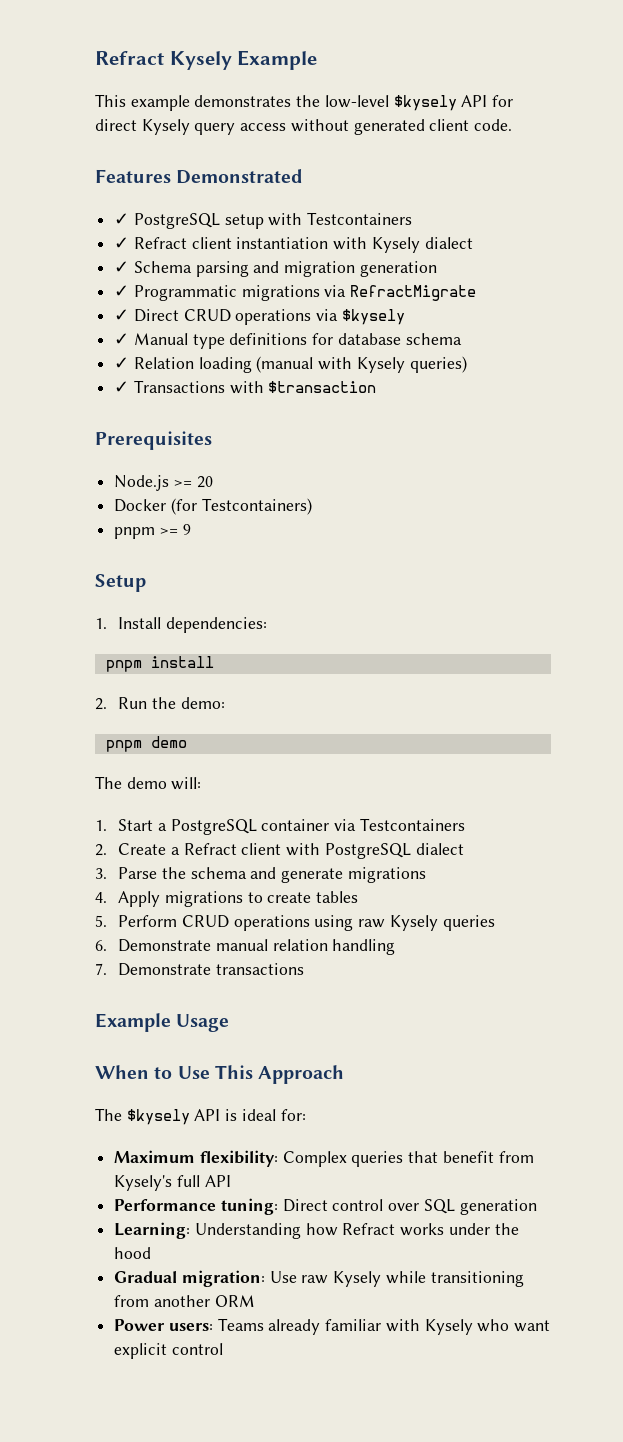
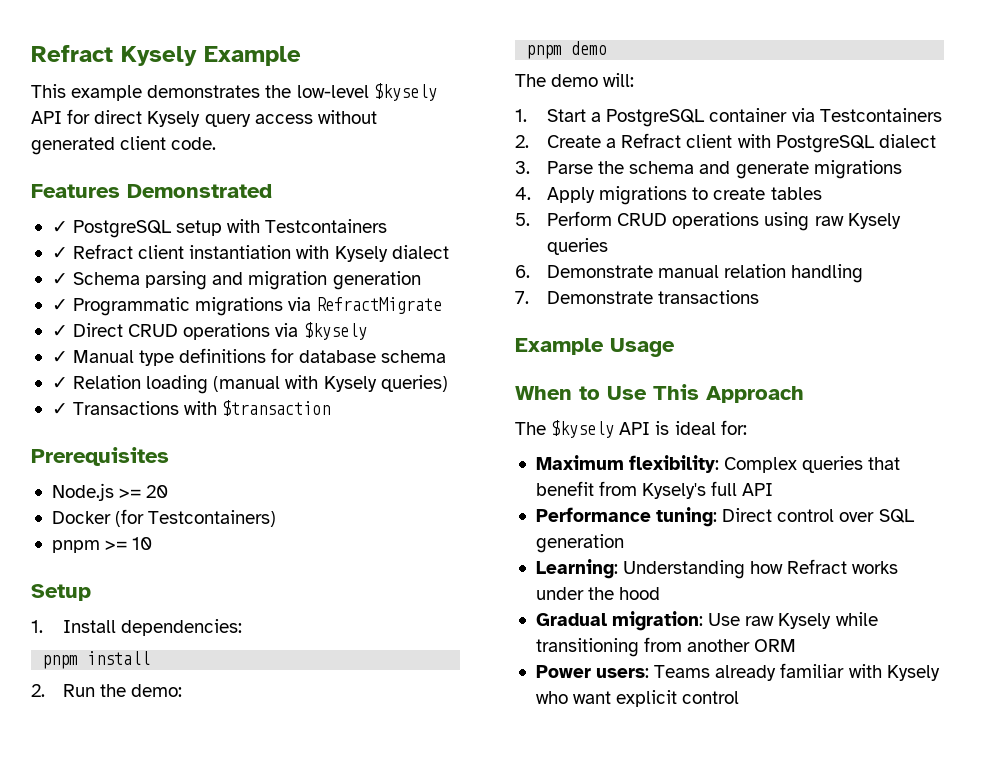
[182,524,191,535] 9 -> [132,537,153,550] 10

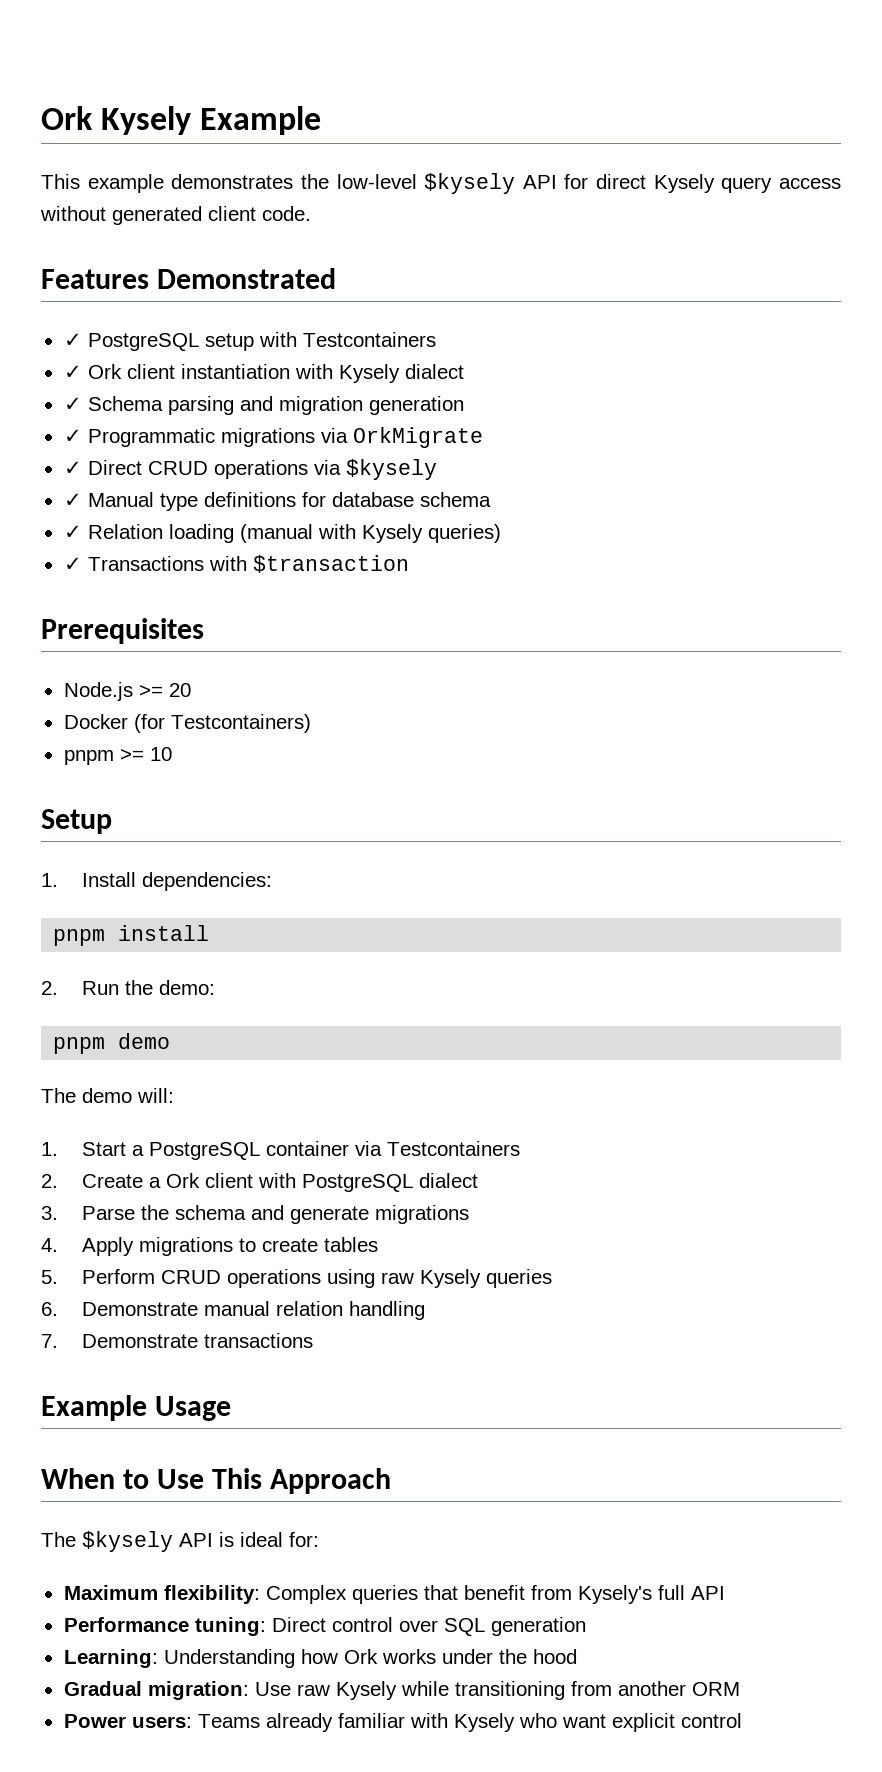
[31,45,113,62] Refract -> [41,106,93,130] Ork
[73,244,134,259] Refract -> [87,364,122,379] Ork
[316,297,443,314] RefractMigrate -> [352,427,483,448] OrkMigrate
[621,133,682,148] Refract -> [165,1173,200,1188] Ork
[787,559,848,574] Refract -> [343,1649,378,1664] Ork

